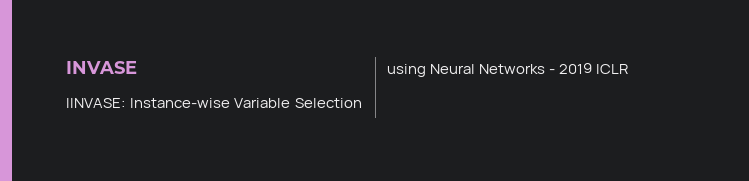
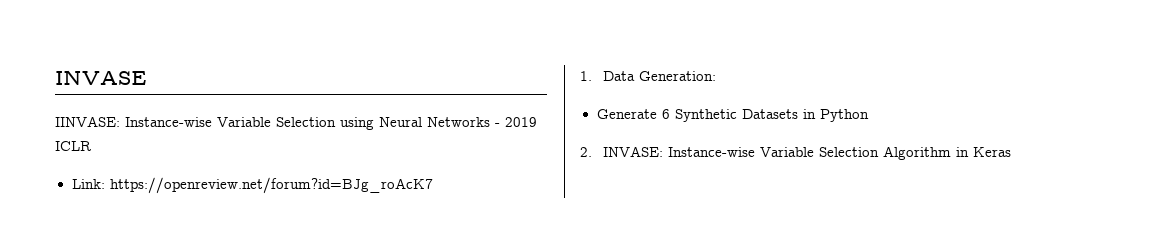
(629, 69) none -> [71,177,433,194] [580,71,716,81] [596,109,869,122] [580,146,1011,160] // Link: https://openreview.net/forum?id=BJg_roAcK7 // 1. Data Generation: // Generate 6 Synthetic Datasets in Python // 2. INVASE: Instance-wise Variable Selection Algorithm in Keras

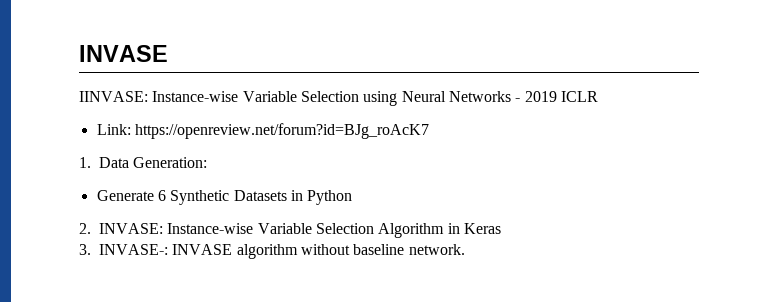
(1011, 152) none -> [79,244,465,259] // 3. INVASE-: INVASE algorithm without baseline network.

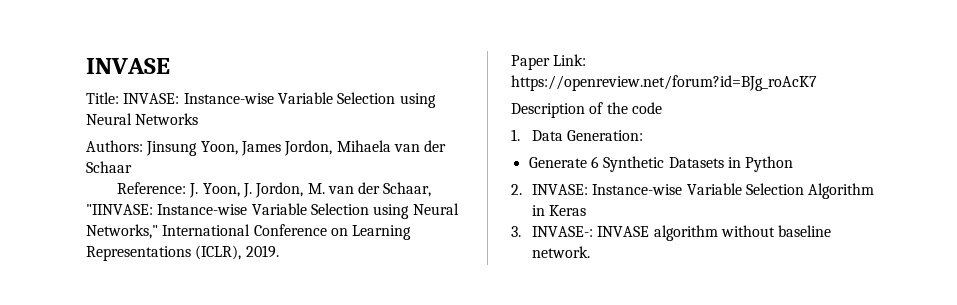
[79,91,148,102] IINVASE: -> [86,92,180,104] Title: INVASE:
[515,91,598,102] [96,123,429,139] - 2019 ICLR // Link: https://openreview.net/forum?id=BJg_roAcK7 -> [86,140,447,156] [86,161,132,173] [116,182,432,198] [86,203,459,219] [86,224,412,240] [86,245,279,261] [511,54,587,70] [511,75,817,91] [511,102,662,118] // Authors: Jinsung Yoon, James Jordon, Mihaela van der Schaar // Reference: J. Yoon, J. Jordon, M. van der Schaar, "IINVASE: Instance-wise Variable Selection using Neural Networks," International Conference on Learning Representations (ICLR), 2019. // Paper Link: https://openreview.net/forum?id=BJg_roAcK7 // Description of the code

